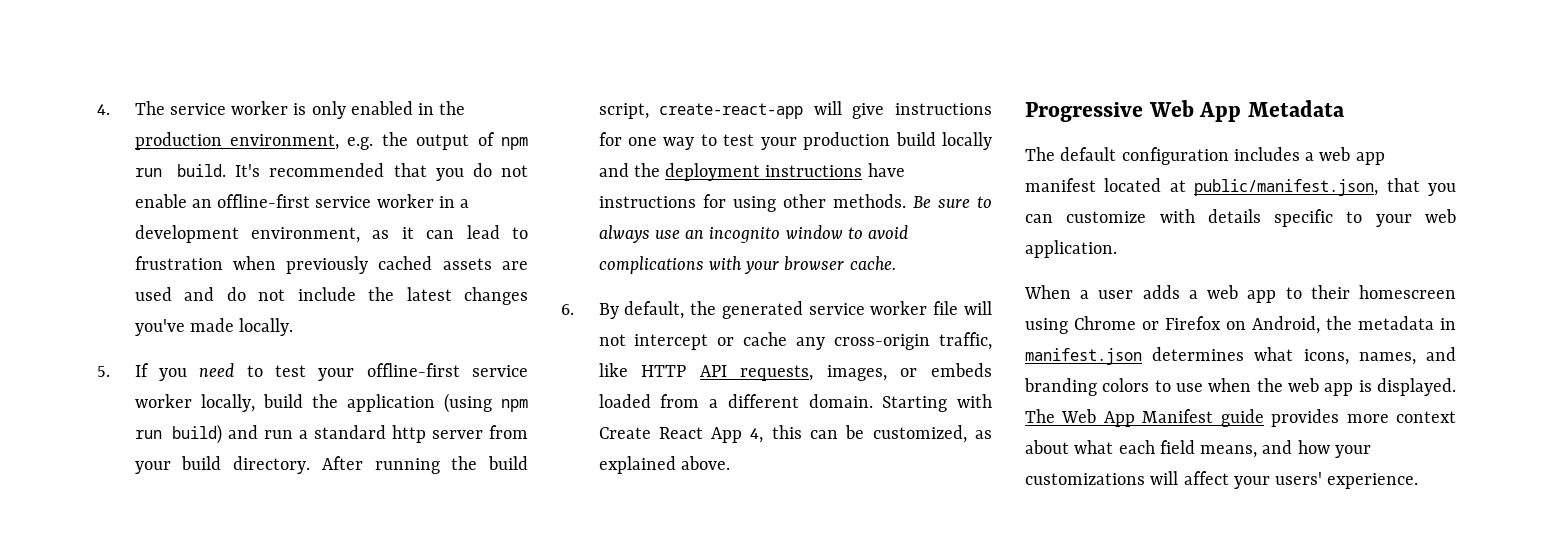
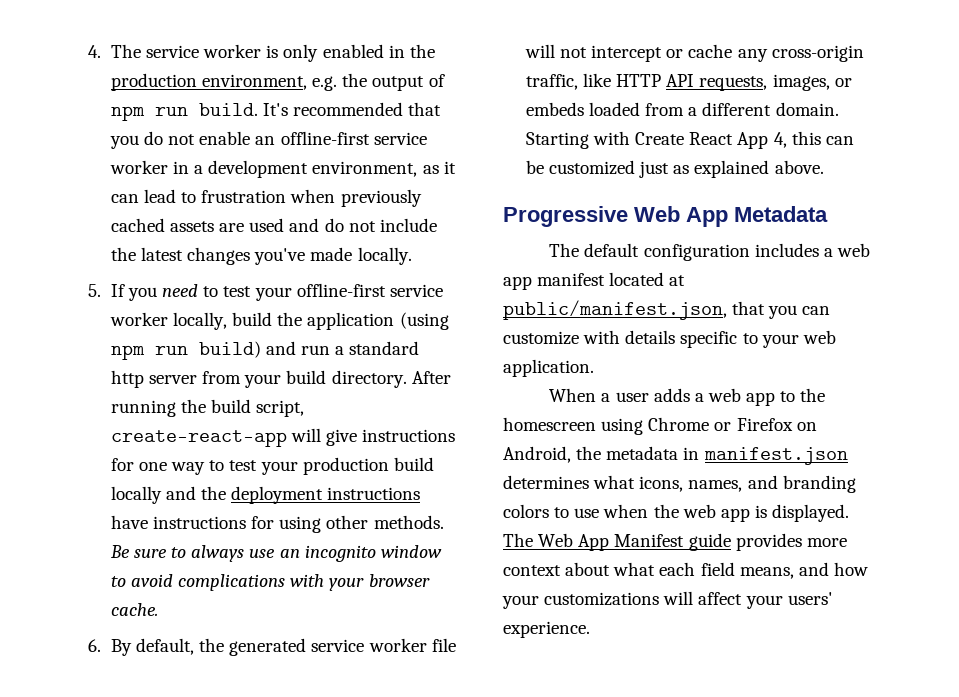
[872,425,967,443] customized, -> [549,160,670,178] customized just
[1310,285,1350,299] their -> [800,388,826,402] the

